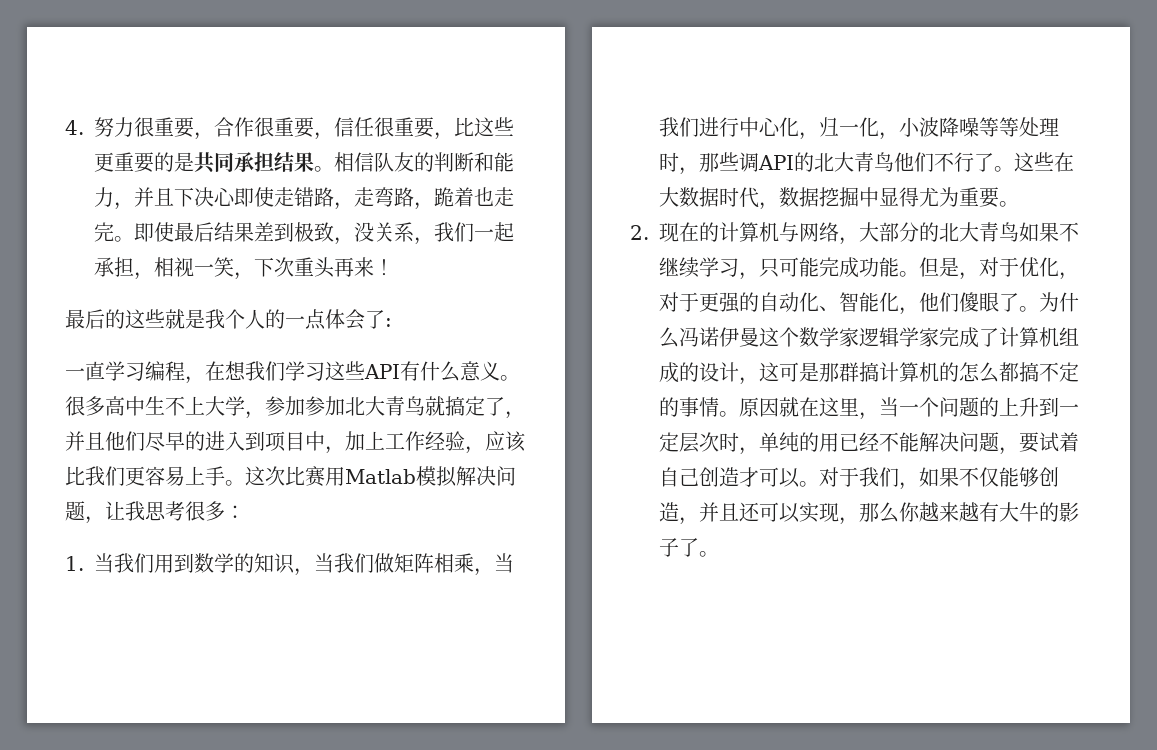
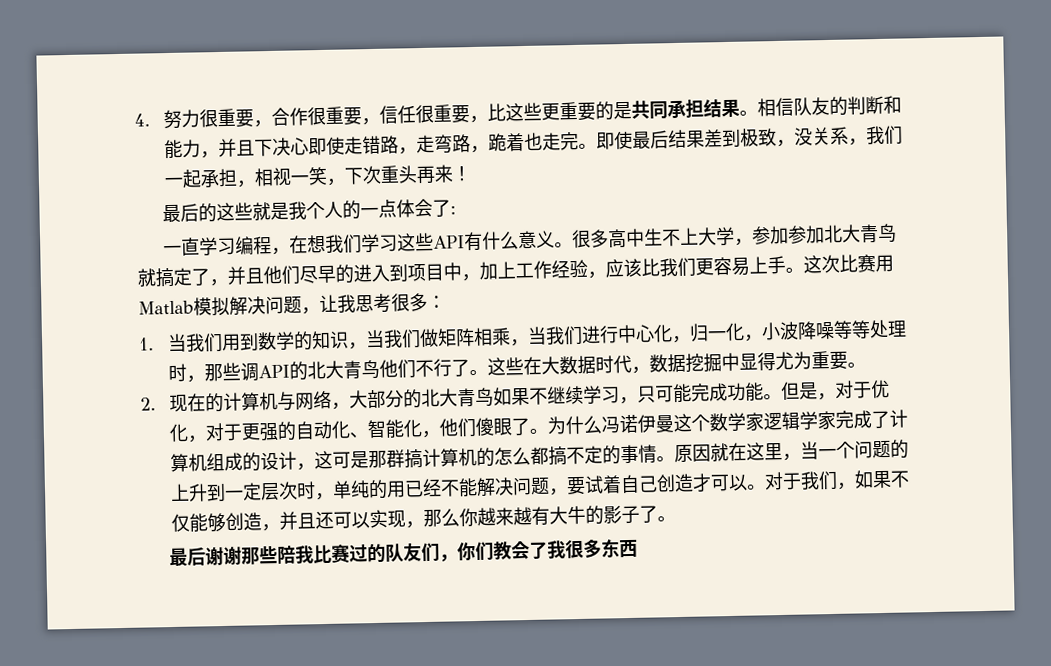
(719, 554) none -> [168,538,638,567] // 最后谢谢那些陪我比赛过的队友们，你们教会了我很多东西

